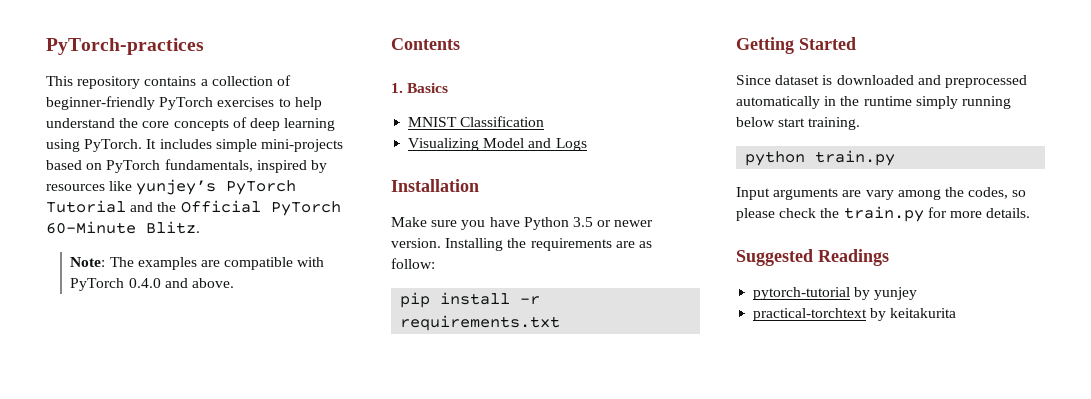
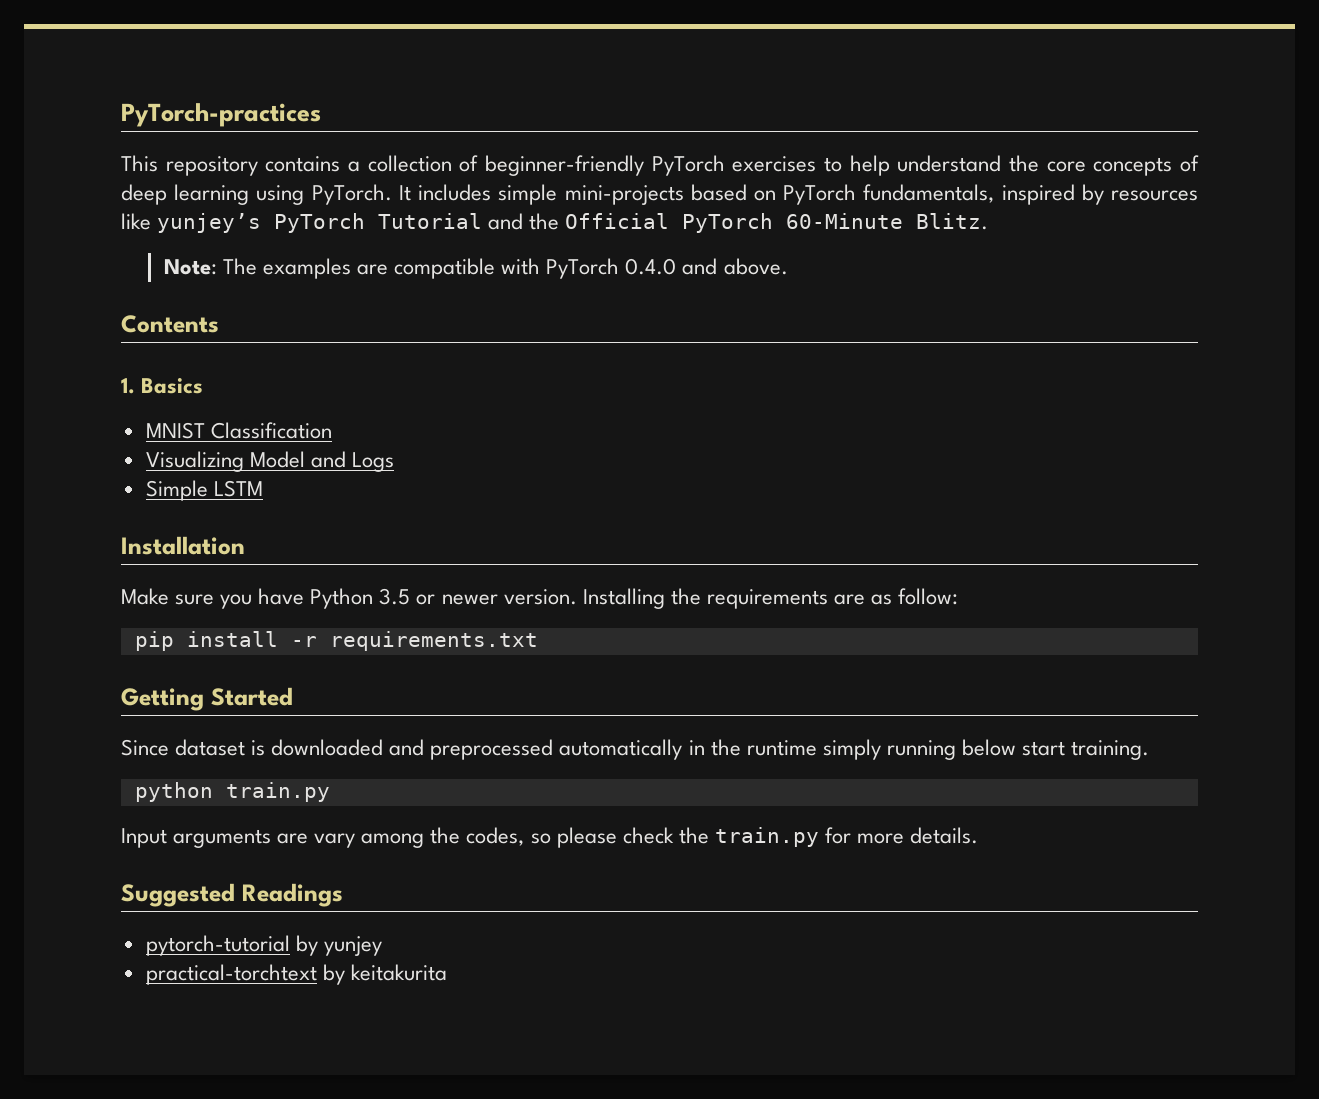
(587, 144) none -> [145,480,263,501] // Simple LSTM

